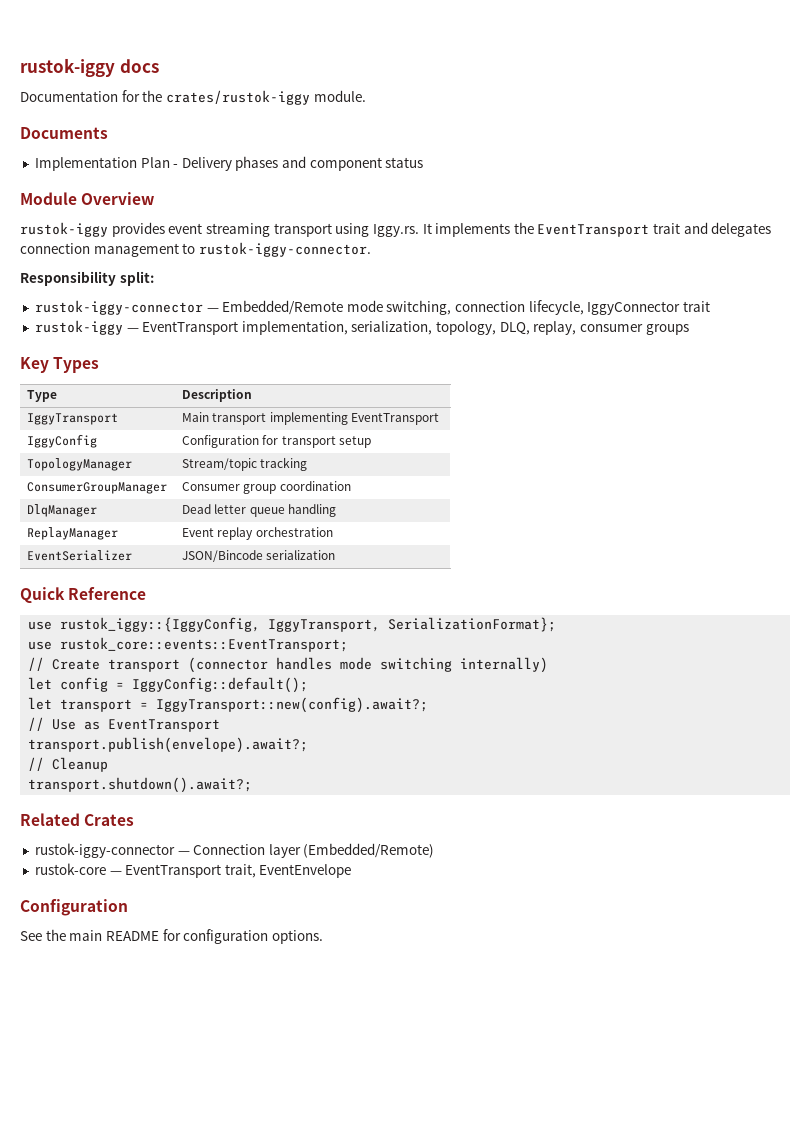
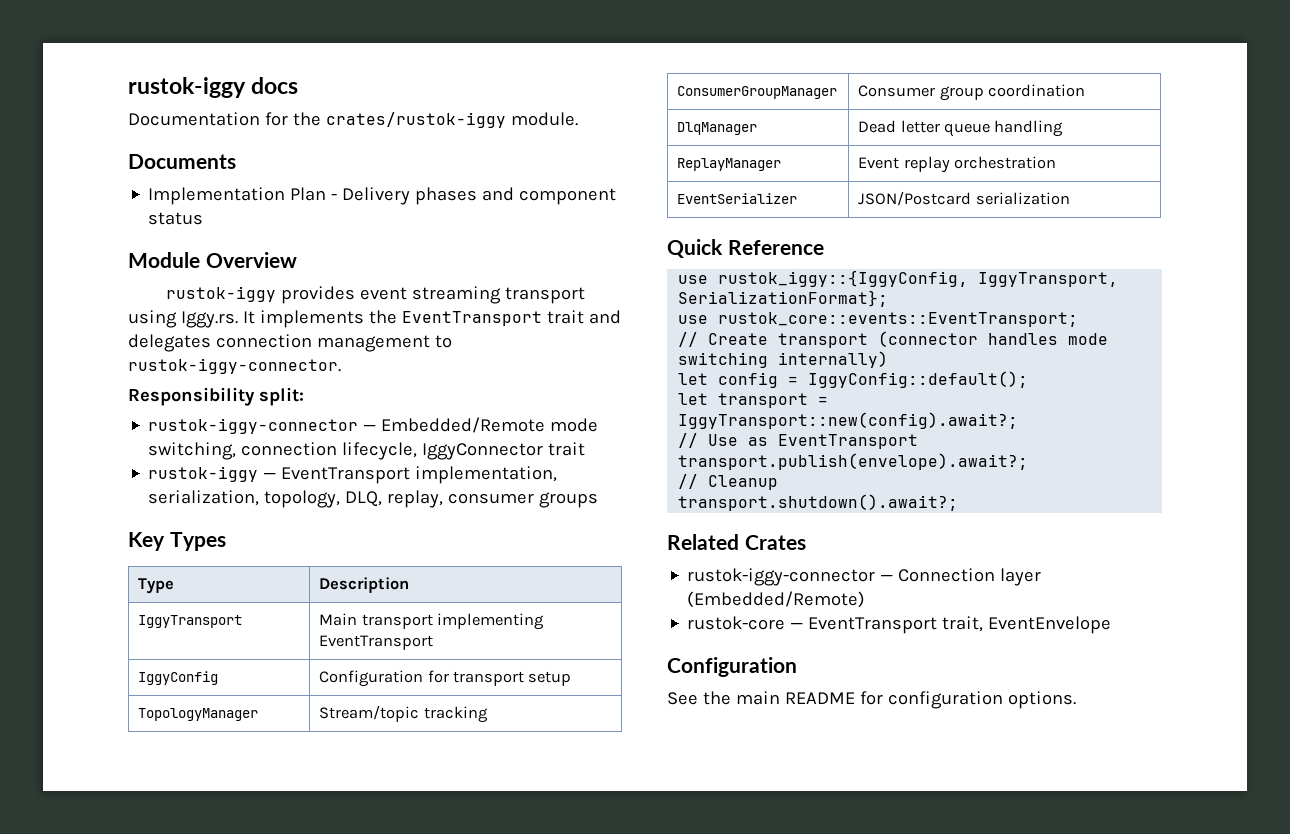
[182,550,264,562] JSON/Bincode -> [858,191,972,206] JSON/Postcard

